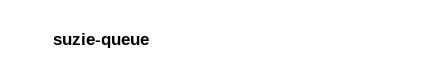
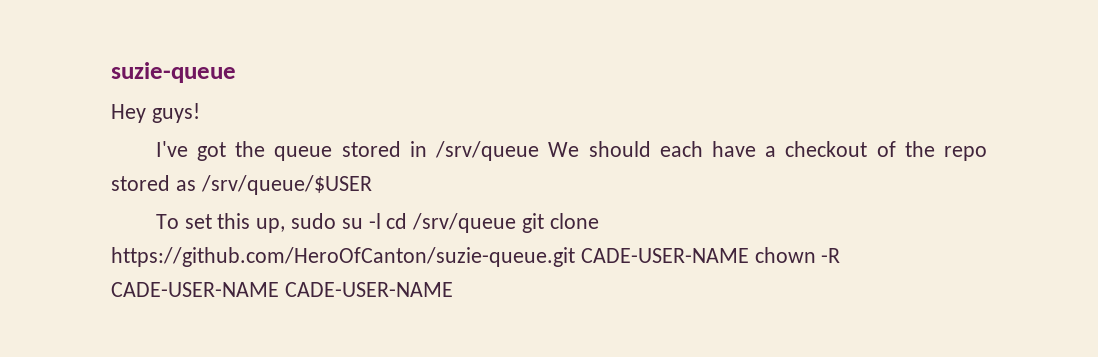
(149, 40) none -> [111,103,200,123] [155,141,987,161] [111,175,372,195] [155,213,599,233] [111,247,841,267] [111,282,453,297] // Hey guys! // I've got the queue stored in /srv/queue We should each have a checkout of the repo stored as /srv/queue/$USER // To set this up, sudo su -l cd /srv/queue git clone https://github.com/HeroOfCanton/suzie-queue.git CADE-USER-NAME chown -R CADE-USER-NAME CADE-USER-NAME

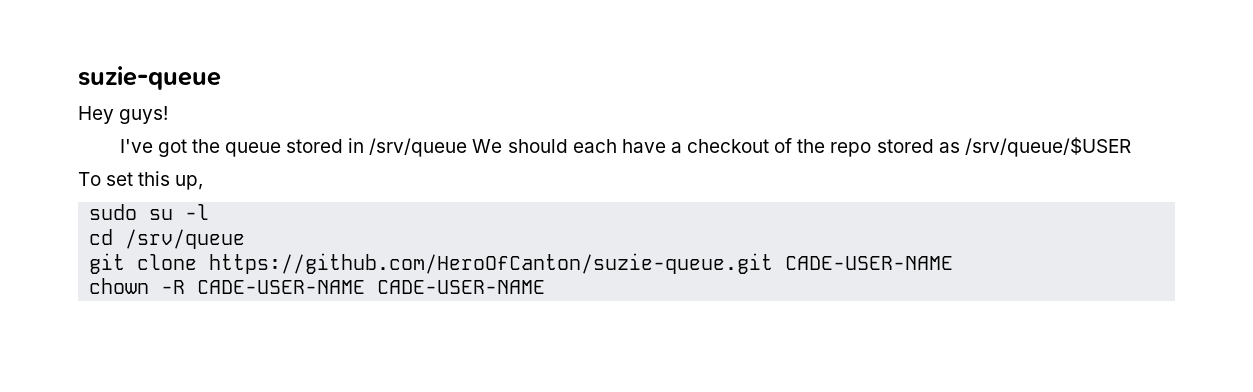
(286, 225) none -> (204, 182) //
(381, 221) none -> (210, 212) //
(517, 223) none -> (246, 239) //
(749, 255) none -> (954, 263) //

